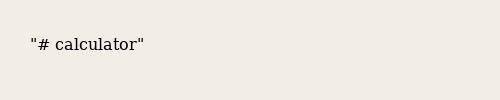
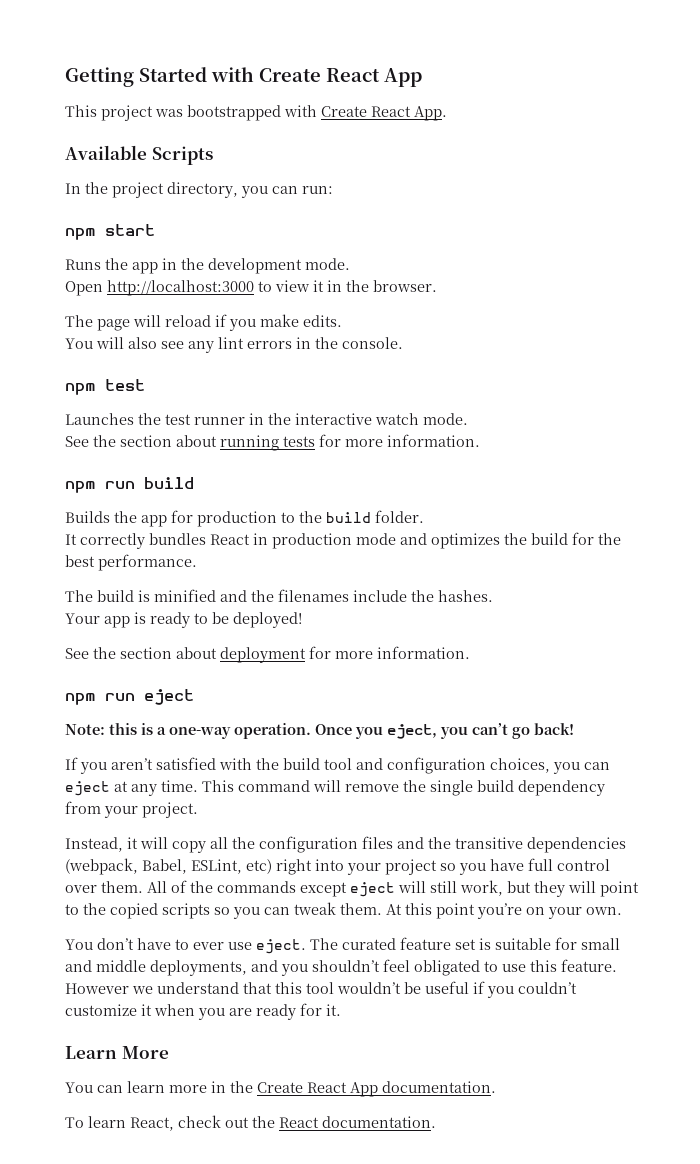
[30,38,144,50] "# calculator" -> [65,67,422,87] [65,105,447,121] [65,145,213,165] [65,182,333,198] [65,224,155,240] [65,258,350,274] [65,280,437,296] [65,314,342,331] [65,337,403,353] [65,379,145,395] [65,413,468,425] [65,434,480,451] [65,477,194,493] [65,510,424,527] [65,532,621,549] [65,554,197,571] [65,589,493,602] [65,612,302,628] [65,646,470,663] [65,689,194,705] [65,723,574,739] [65,757,610,774] [65,780,605,796] [65,801,198,818] [65,836,626,853] [65,858,610,875] [65,880,639,897] [65,902,622,919] [65,937,620,954] [65,959,617,976] [65,981,577,998] [65,1003,341,1020] [65,1046,169,1059] [65,1081,496,1097] [65,1115,436,1131] Getting Started with Create React App // This project was bootstrapped with Create React App. // Available Scripts // In the project directory, you can run: // npm start // Runs the app in the development mode. // Open http://localhost:3000 to view it in the browser. // The page will reload if you make edits. // You will also see any lint errors in the console. // npm test // Launches the test runner in the interactive watch mode. // See the section about running tests for more information. // npm run build // Builds the app for production to the build folder. // It correctly bundles React in production mode and optimizes the build for the best performance. // The build is minified and the filenames include the hashes. // Your app is ready to be deployed! // See the section about deployment for more information. // npm run eject // Note: this is a one-way operation. Once you eject, you can’t go back! // If you aren’t satisfied with the build tool and configuration choices, you can eject at any time. This command will remove the single build dependency from your project. // Instead, it will copy all the configuration files and the transitive dependencies (webpack, Babel, ESLint, etc) right into your project so you have full control over them. All of the commands except eject will still work, but they will point to the copied scripts so you can tweak them. At this point you’re on your own. // You don’t have to ever use eject. The curated feature set is suitable for small and middle deployments, and you shouldn’t feel obligated to use this feature. However we understand that this tool wouldn’t be useful if you couldn’t customize it when you are ready for it. // Learn More // You can learn more in the Create React App documentation. // To learn React, check out the React documentation.

